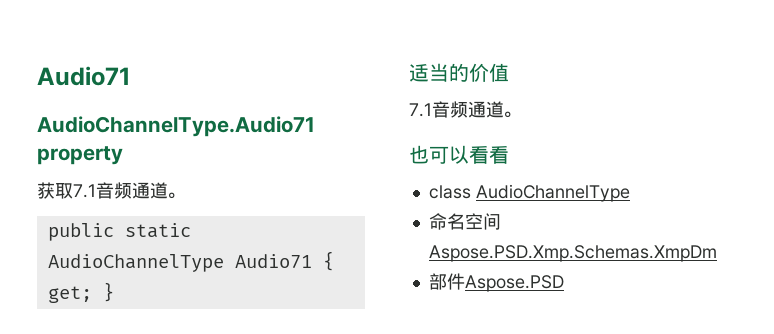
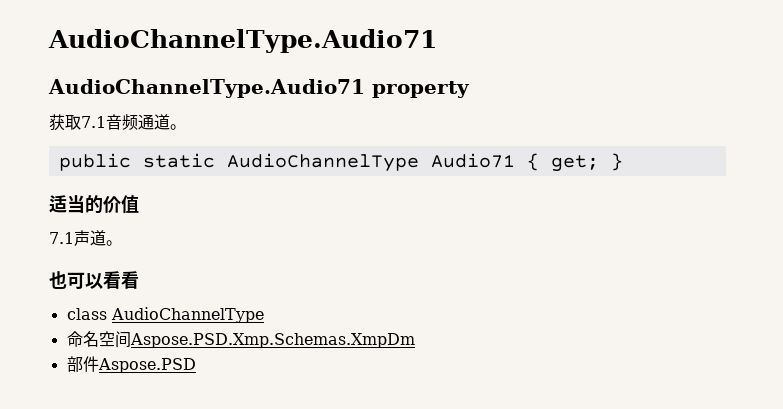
[37,66,130,86] Audio71 -> [48,29,437,53] AudioChannelType.Audio71
[432,101,486,118] 音频通 -> [74,230,90,246] 声

